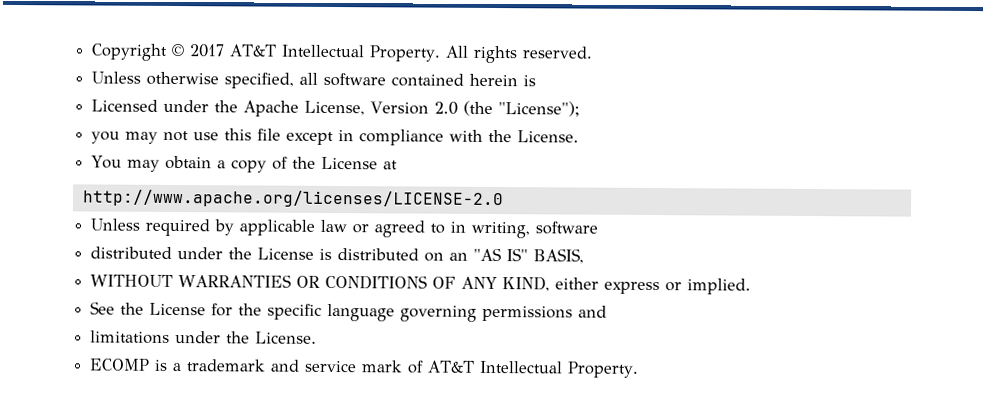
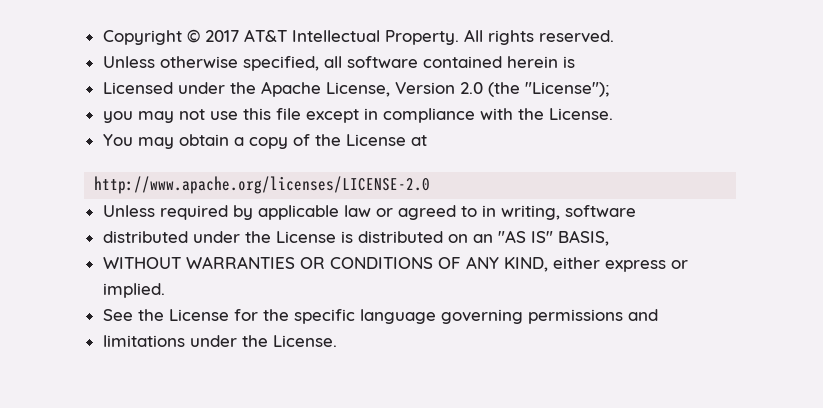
[89,358,640,378] // ECOMP is a trademark and service mark of AT&T Intellectual Property. -> (337, 341) none

